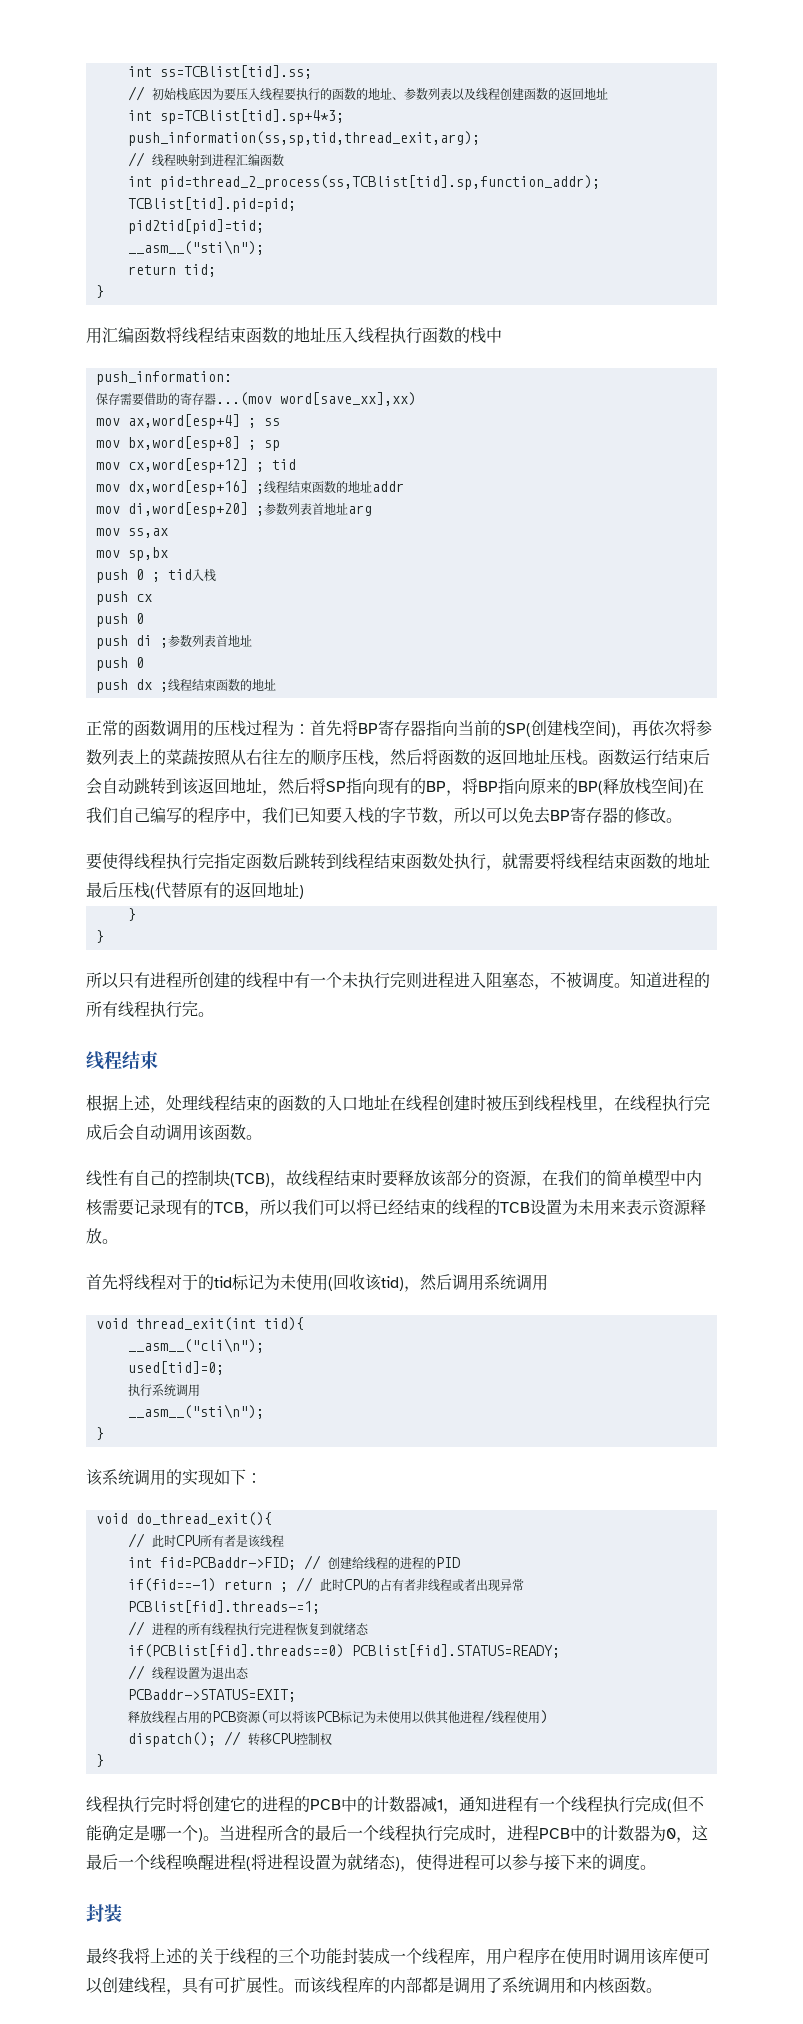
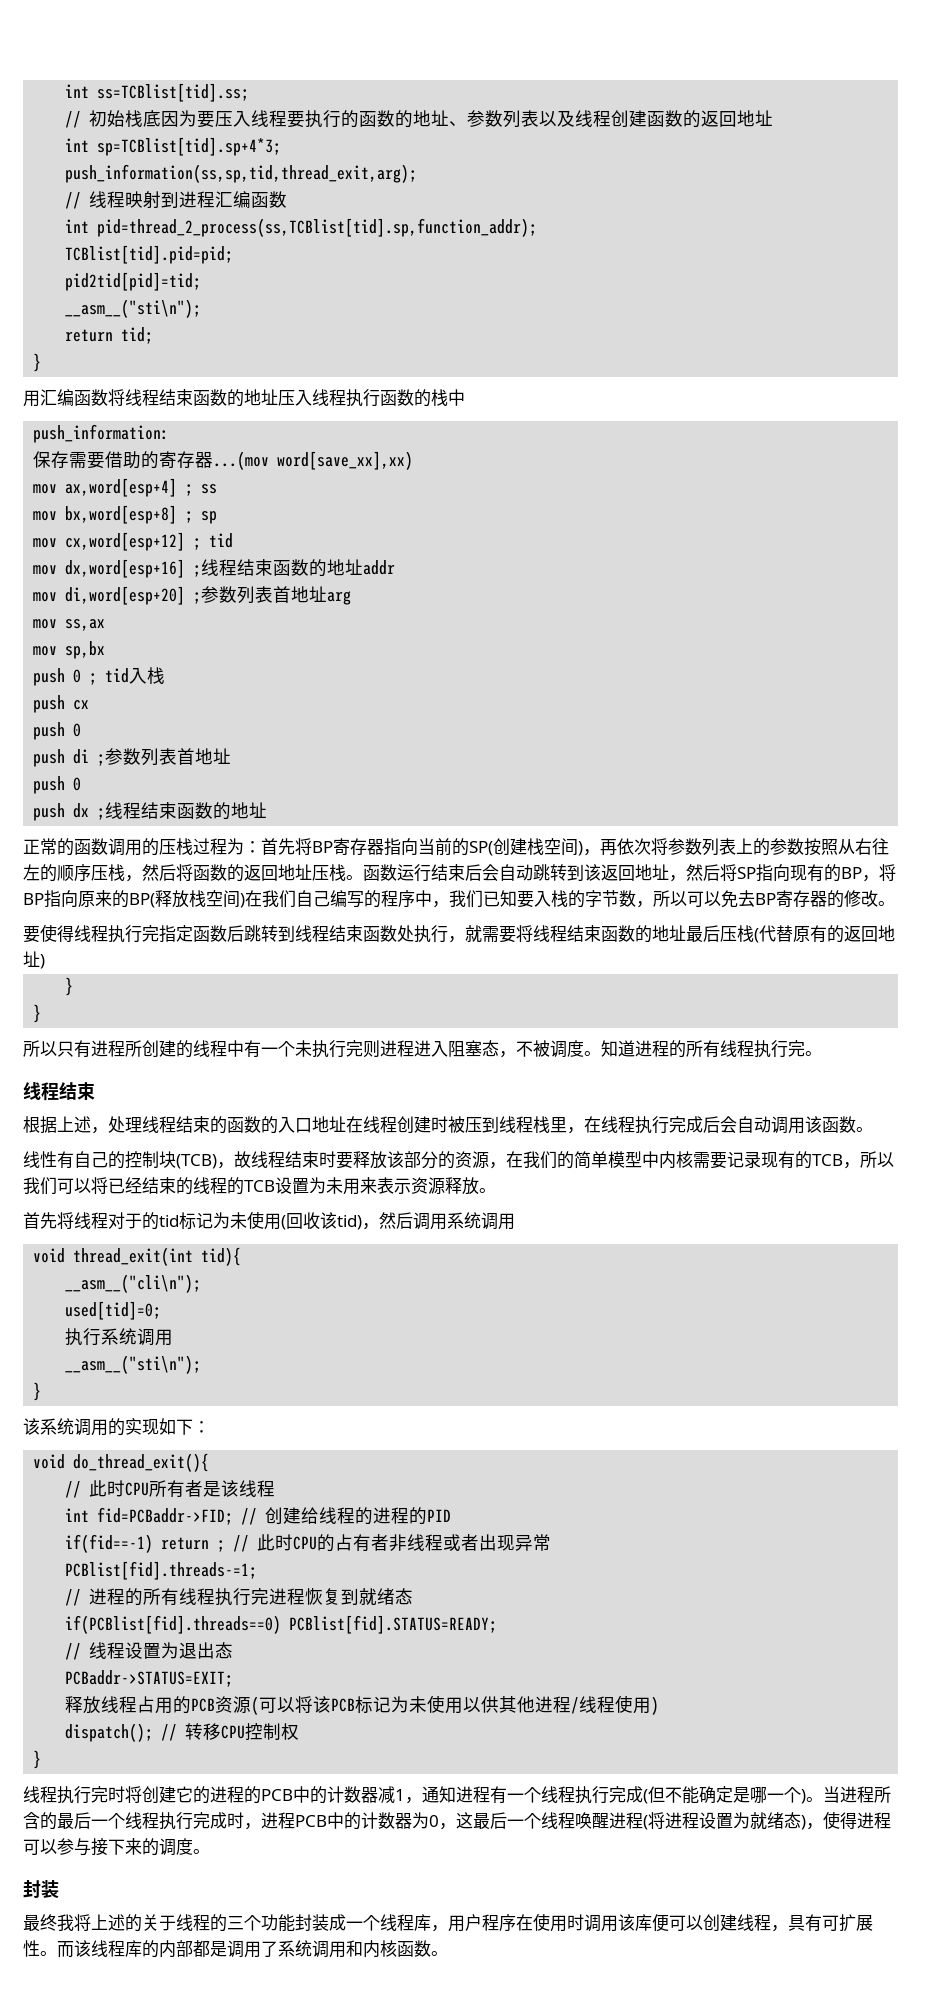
[166,749,198,765] 菜蔬 -> [770,838,804,855] 参数

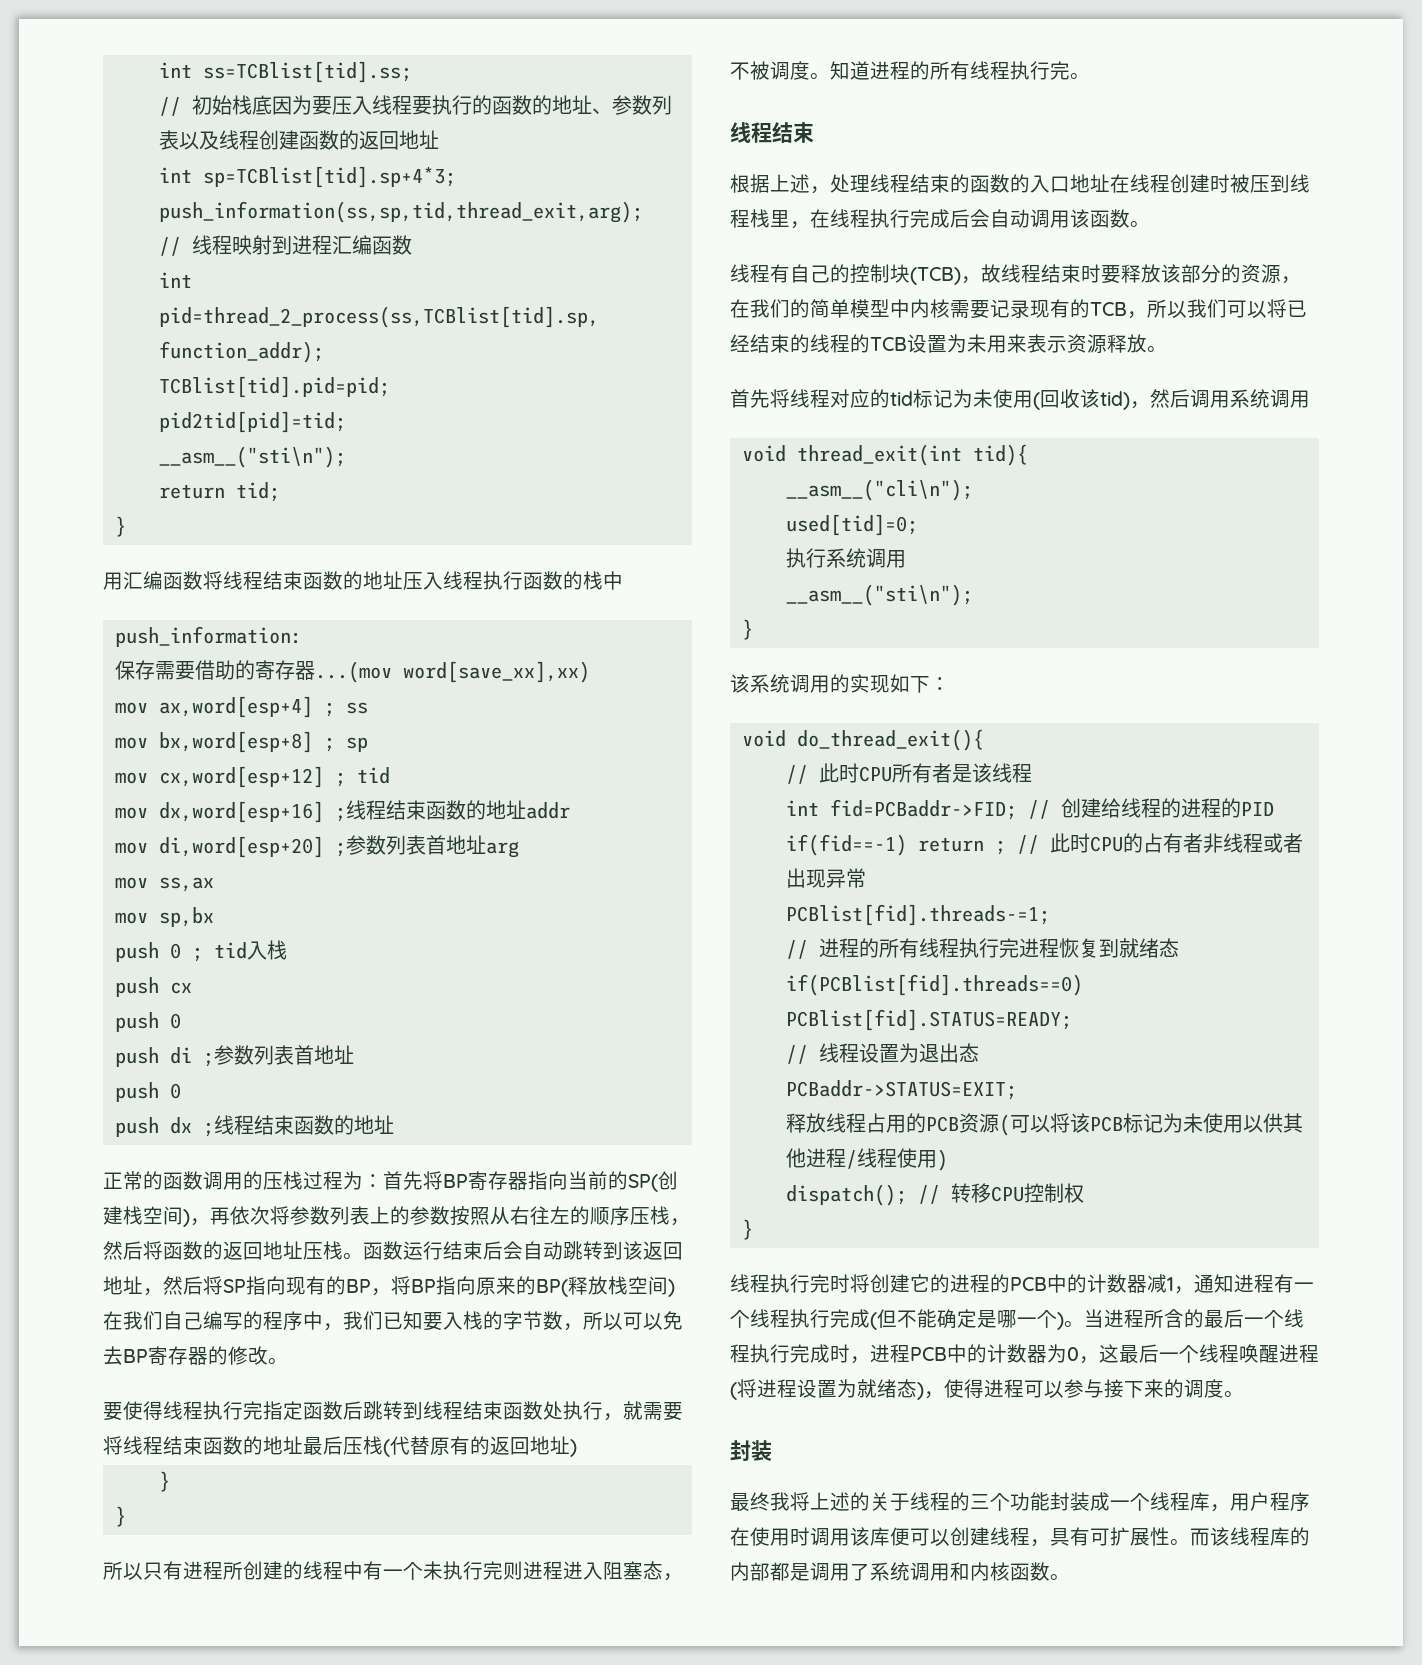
[40,1151,57,1168] 性 -> [750,264,770,283] 程
[125,1213,142,1229] 于 -> [850,389,870,408] 应

